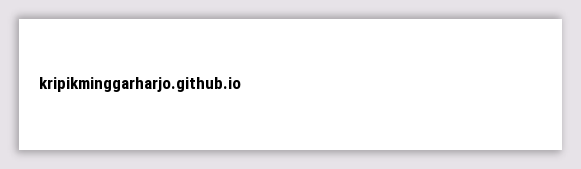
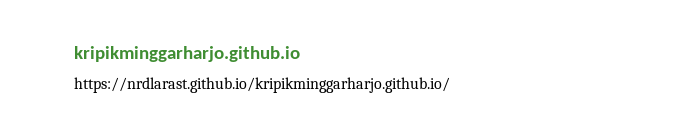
(241, 84) none -> [74,77,450,93] // https://nrdlarast.github.io/kripikminggarharjo.github.io/

